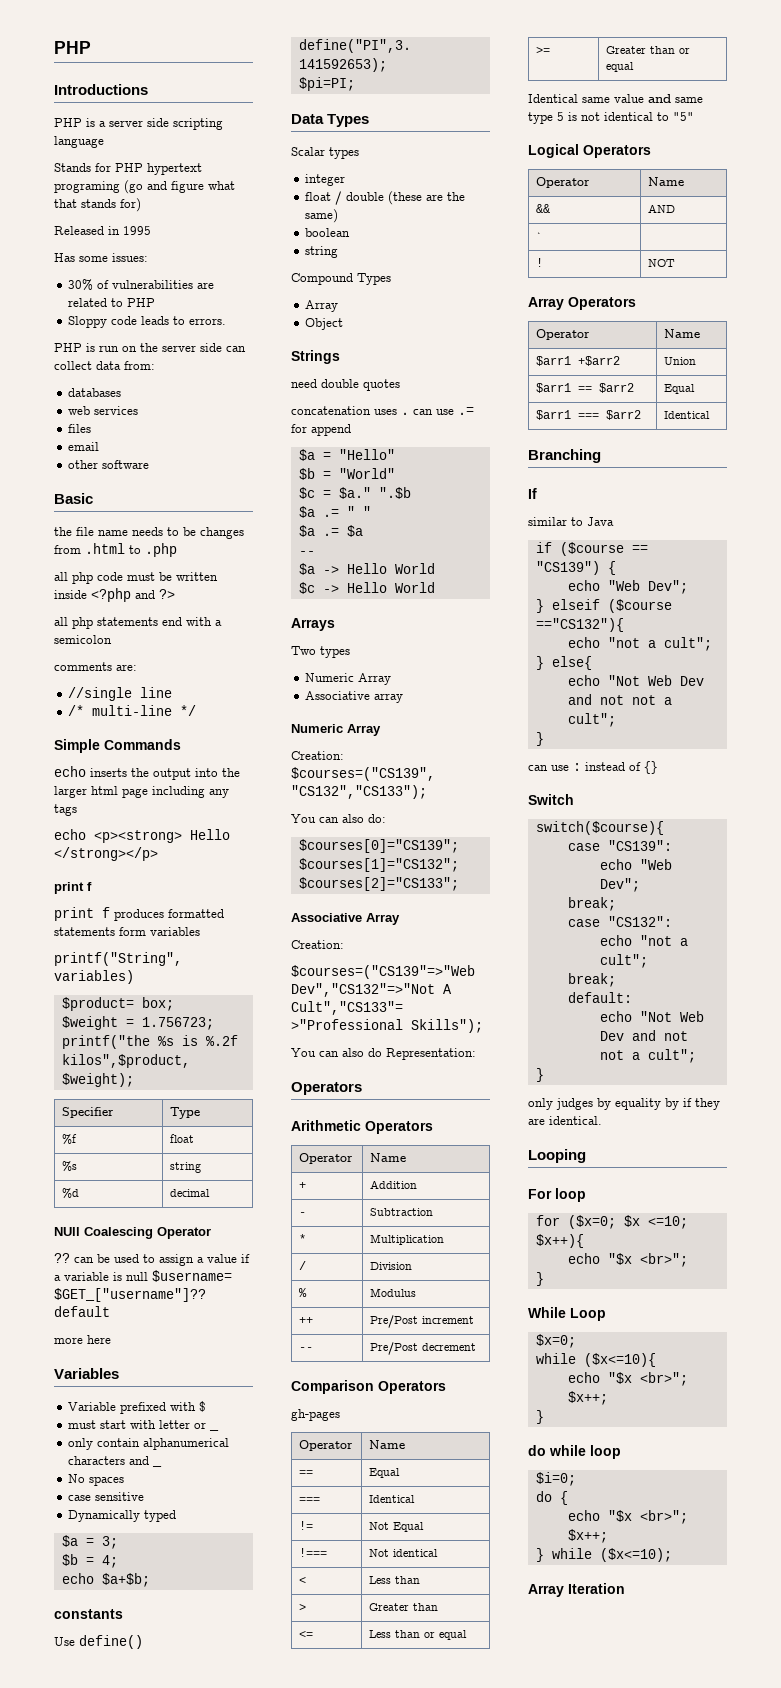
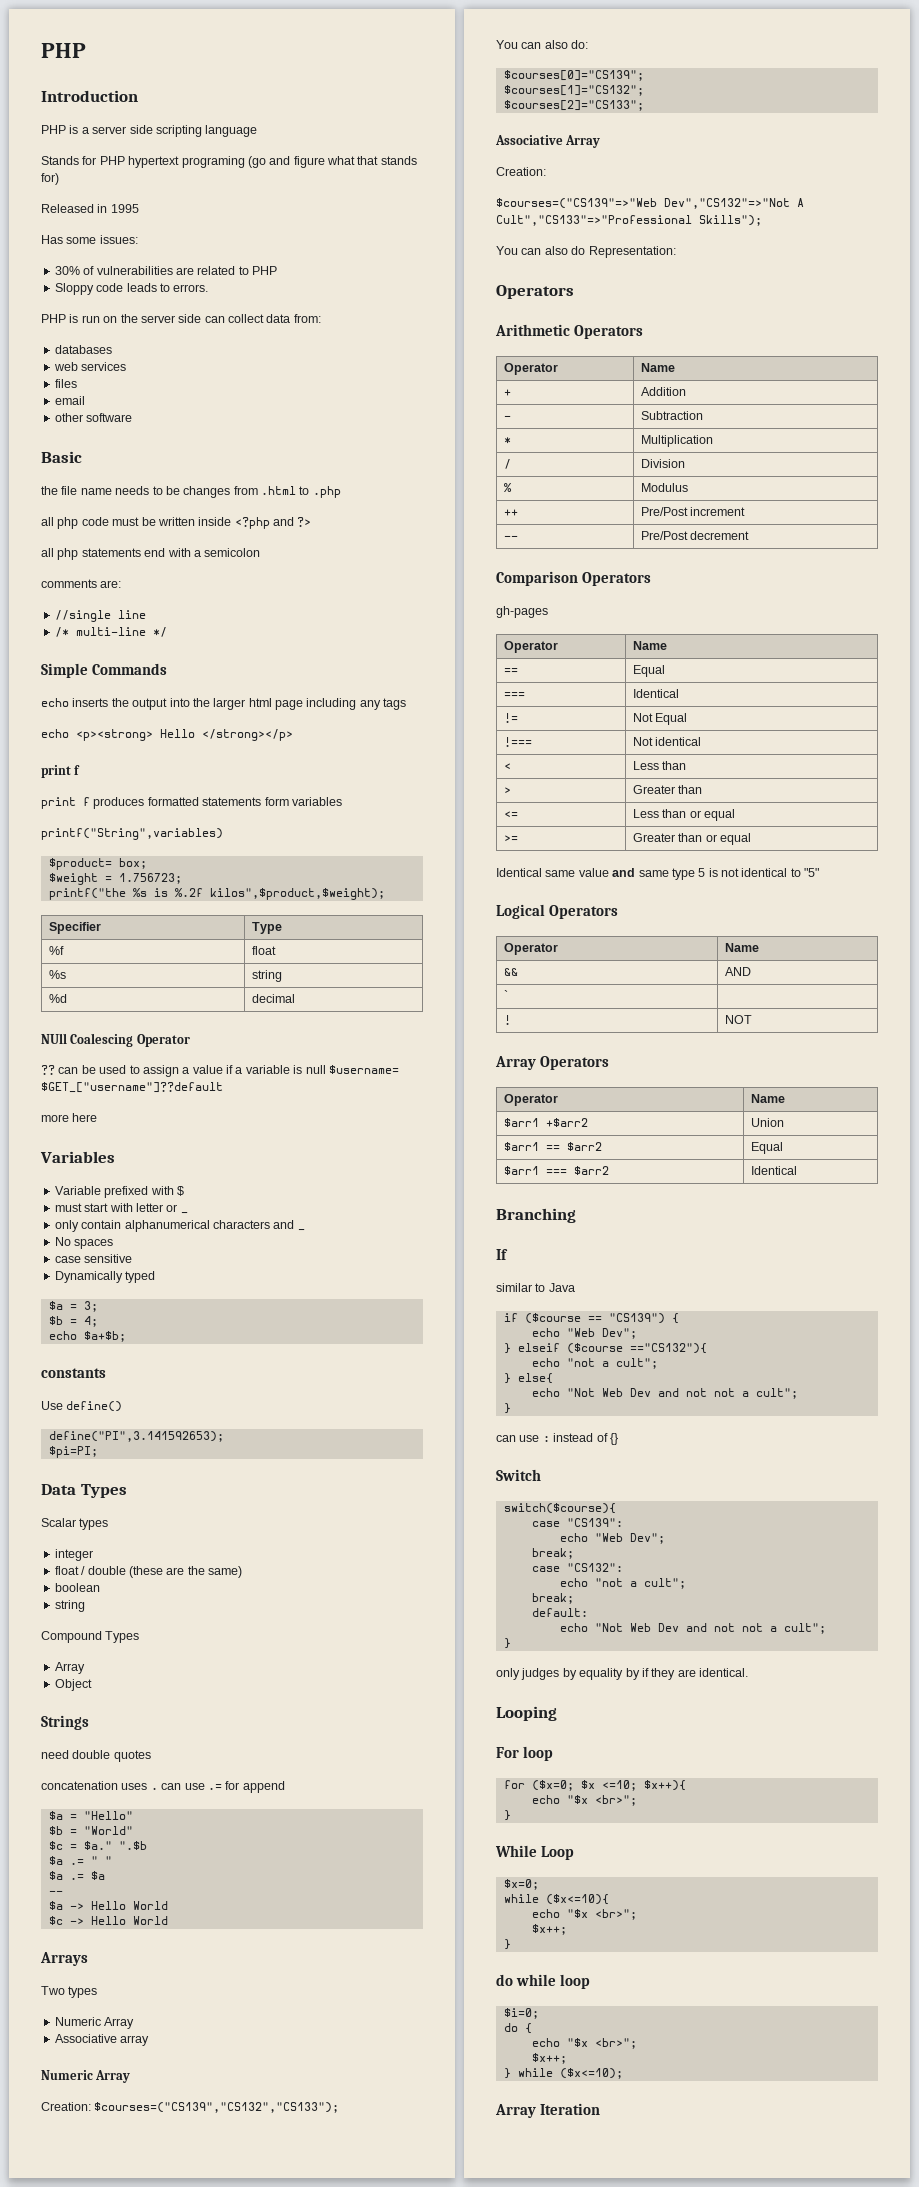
[54,41,91,54] [54,84,148,95] PHP // Introductions -> [41,43,86,58] [41,90,138,102] PHP // Introduction

